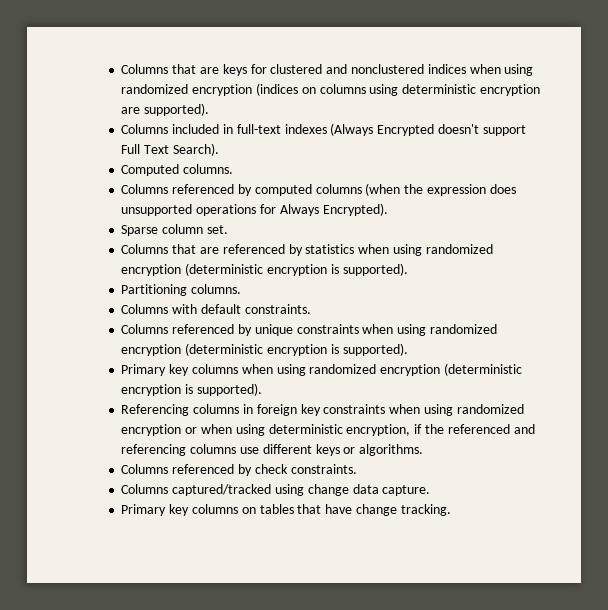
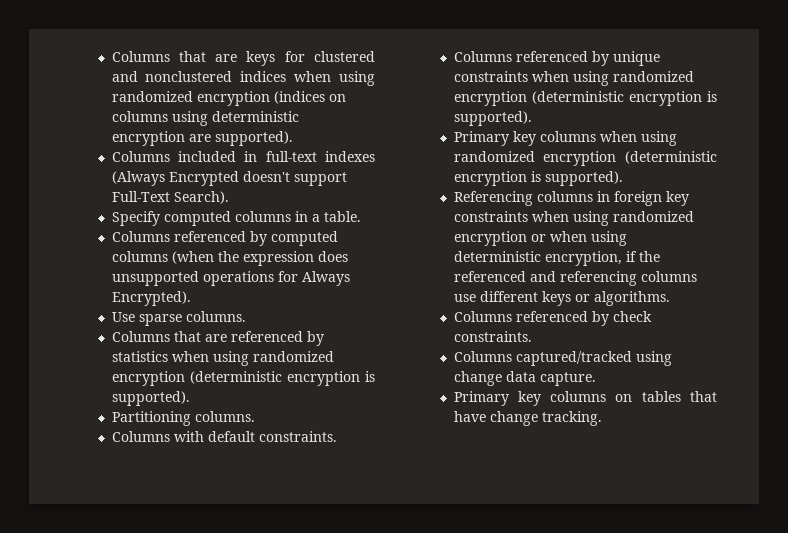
[121,144,170,154] Full Text -> [111,191,170,202] Full-Text
[121,164,234,176] Computed columns. -> [111,211,361,226] Specify computed columns in a table.
[121,224,229,236] Sparse column set. -> [111,311,246,326] Use sparse columns.

